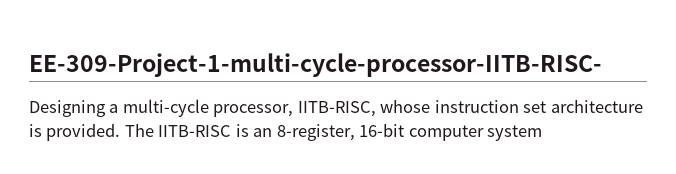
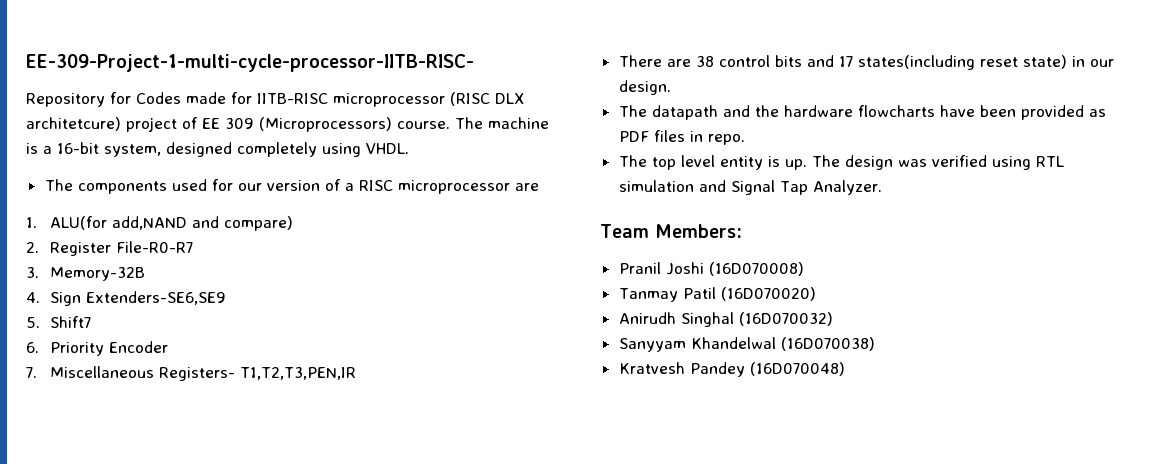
[29,99,643,117] [29,124,543,141] Designing a multi-cycle processor, IITB-RISC, whose instruction set architecture is provided. The IITB-RISC is an 8-register, 16-bit computer system -> [26,92,524,107] [26,117,549,132] [26,142,409,157] [44,179,539,194] [26,216,294,231] [26,241,194,256] [26,267,146,281] [26,291,227,306] [26,316,92,328] [26,341,169,356] [26,366,357,381] [618,55,1114,70] [618,80,671,95] [618,105,1106,120] [618,130,745,145] [618,155,1064,170] [618,180,882,195] [600,224,742,238] [618,262,804,276] [618,287,816,302] [618,312,833,327] [618,337,875,352] [618,362,845,377] Repository for Codes made for IITB-RISC microprocessor (RISC DLX architetcure) project of EE 309 (Microprocessors) course. The machine is a 16-bit system, designed completely using VHDL. // The components used for our version of a RISC microprocessor are // 1. ALU(for add,NAND and compare) // 2. Register File-R0-R7 // 3. Memory-32B // 4. Sign Extenders-SE6,SE9 // 5. Shift7 // 6. Priority Encoder // 7. Miscellaneous Registers- T1,T2,T3,PEN,IR // There are 38 control bits and 17 states(including reset state) in our design. // The datapath and the hardware flowcharts have been provided as PDF files in repo. // The top level entity is up. The design was verified using RTL simulation and Signal Tap Analyzer. // Team Members: // Pranil Joshi (16D070008) // Tanmay Patil (16D070020) // Anirudh Singhal (16D070032) // Sanyyam Khandelwal (16D070038) // Kratvesh Pandey (16D070048)

